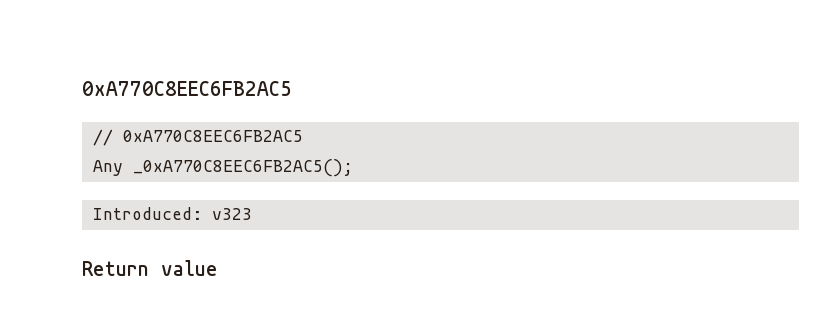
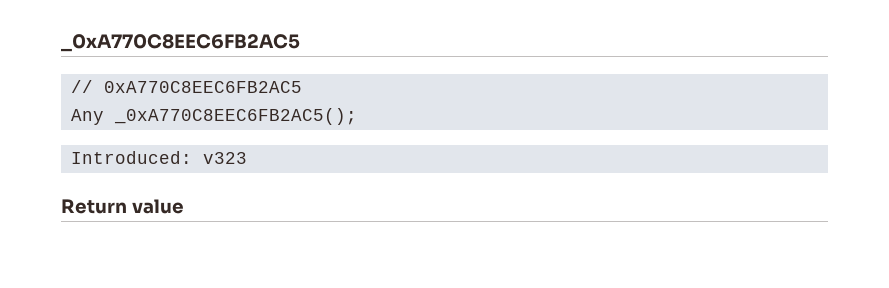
[82,81,292,96] 0xA770C8EEC6FB2AC5 -> [61,34,300,52] _0xA770C8EEC6FB2AC5

